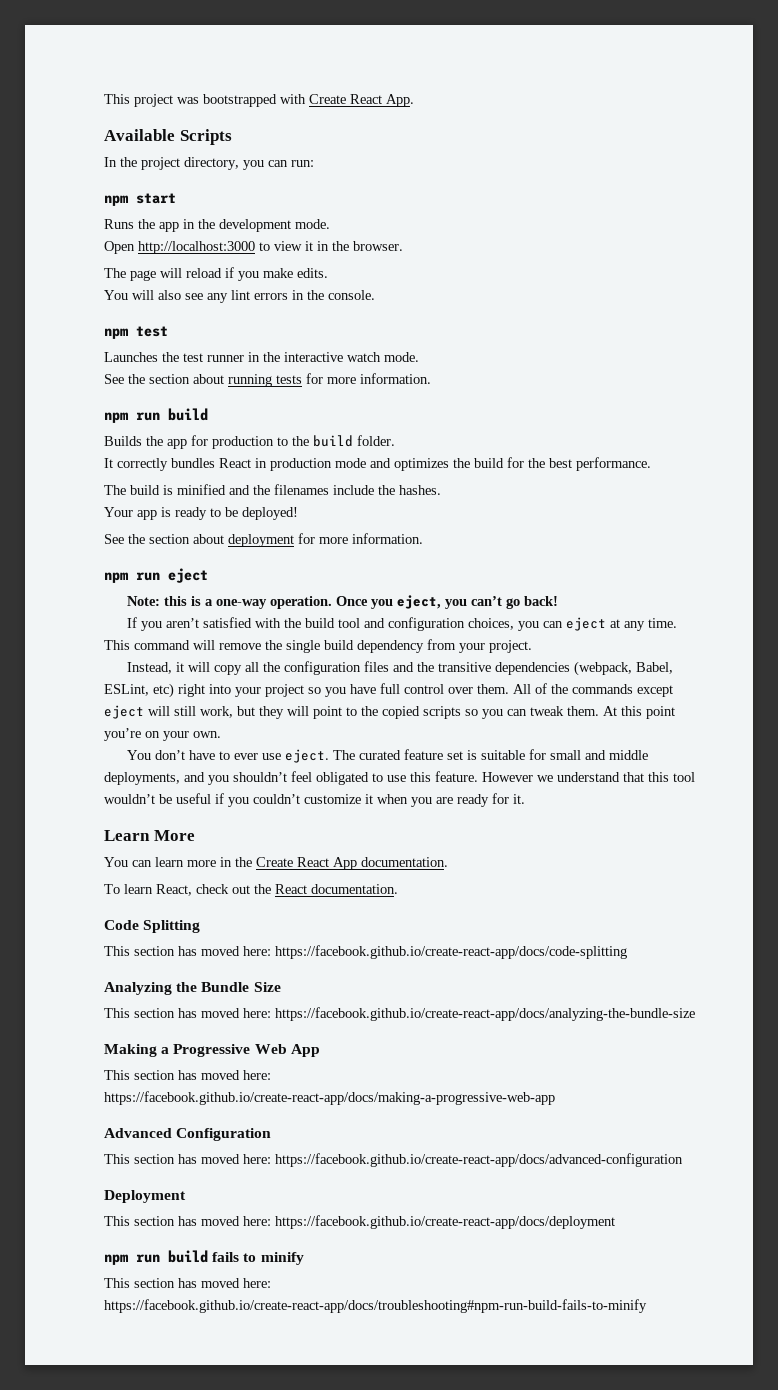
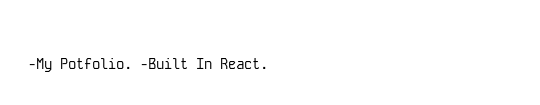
[104,94,414,107] [104,129,232,145] [104,157,314,170] [104,193,176,206] [104,219,330,232] [104,241,403,254] [104,267,328,281] [104,290,375,303] [104,326,168,339] [104,352,419,362] [104,373,431,387] [104,408,208,423] [104,435,395,449] [104,457,651,471] [104,484,441,495] [104,507,298,520] [104,533,423,547] [104,568,208,583] [127,595,559,609] [127,617,678,631] [104,639,532,653] [127,661,674,676] [104,683,673,698] [104,705,675,719] [104,728,221,741] [127,749,649,763] [104,771,695,785] [104,793,525,807] [104,830,195,841] [104,857,448,870] [104,884,398,896] [104,920,201,933] [104,945,627,959] [104,982,281,995] [104,1007,695,1021] [104,1044,320,1057] [104,1070,271,1080] [104,1091,555,1105] [104,1128,272,1141] [104,1153,683,1167] [104,1190,186,1203] [104,1215,615,1229] [104,1250,304,1265] [104,1278,271,1288] [104,1299,647,1313] This project was bootstrapped with Create React App. // Available Scripts // In the project directory, you can run: // npm start // Runs the app in the development mode. // Open http://localhost:3000 to view it in the browser. // The page will reload if you make edits. // You will also see any lint errors in the console. // npm test // Launches the test runner in the interactive watch mode. // See the section about running tests for more information. // npm run build // Builds the app for production to the build folder. // It correctly bundles React in production mode and optimizes the build for the best performance. // The build is minified and the filenames include the hashes. // Your app is ready to be deployed! // See the section about deployment for more information. // npm run eject // Note: this is a one-way operation. Once you eject, you can’t go back! // If you aren’t satisfied with the build tool and configuration choices, you can eject at any time. This command will remove the single build dependency from your project. // Instead, it will copy all the configuration files and the transitive dependencies (webpack, Babel, ESLint, etc) right into your project so you have full control over them. All of the commands except eject will still work, but they will point to the copied scripts so you can tweak them. At this point you’re on your own. // You don’t have to ever use eject. The curated feature set is suitable for small and middle deployments, and you shouldn’t feel obligated to use this feature. However we understand that this tool wouldn’t be useful if you couldn’t customize it when you are ready for it. // Learn More // You can learn more in the Create React App documentation. // To learn React, check out the React documentation. // Code Splitting // This section has moved here: https://facebook.github.io/create-react-app/docs/code-splitting // Analyzing the Bundle Size // This section has moved here: https://facebook.github.io/create-react-app/docs/analyzing-the-bundle-size // Making a Progressive Web App // This section has moved here: https://facebook.github.io/create-react-app/docs/making-a-progressive-web-app // Advanced Configuration // This section has moved here: https://facebook.github.io/create-react-app/docs/advanced-configuration // Deployment // This section has moved here: https://facebook.github.io/create-react-app/docs/deployment // npm run build fails to minify // This section has moved here: https://facebook.github.io/create-react-app/docs/troubleshooting#npm-run-build-fails-to-minify -> [28,58,268,72] -My Potfolio. -Built In React.

